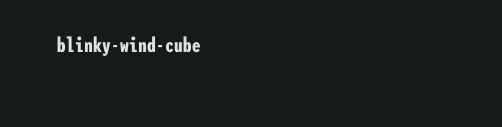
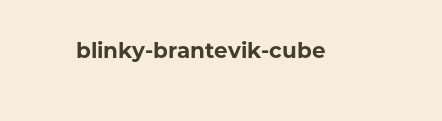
[57,36,201,56] blinky-wind-cube -> [76,41,326,62] blinky-brantevik-cube

